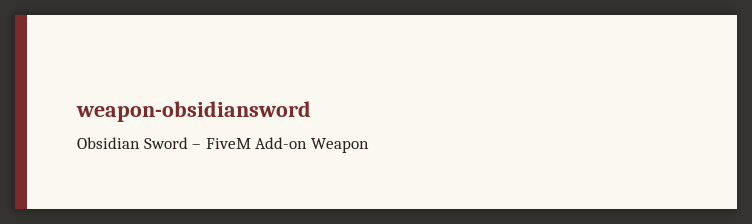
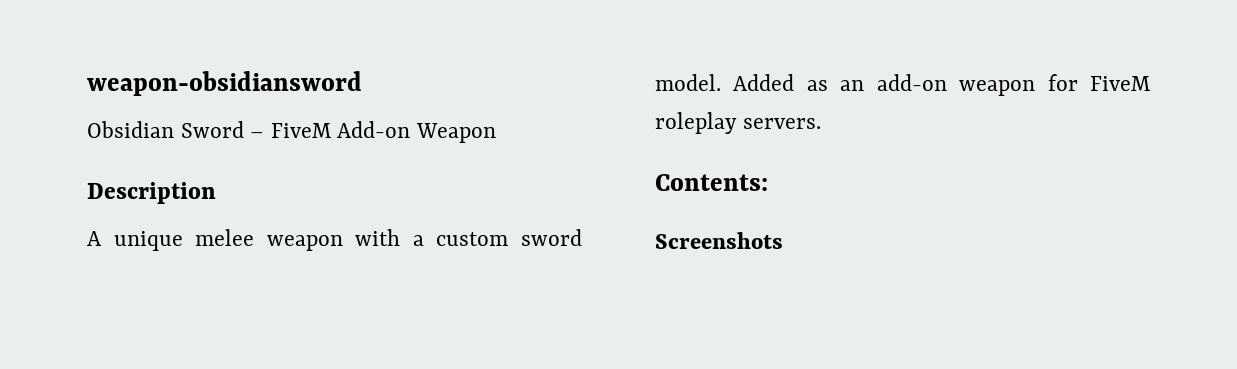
(369, 145) none -> [87,182,216,204] [87,229,582,251] [655,74,1151,96] [655,112,821,134] [655,174,768,191] [655,232,783,249] // Description // A unique melee weapon with a custom sword model. Added as an add-on weapon for FiveM roleplay servers. // Contents: // Screenshots

